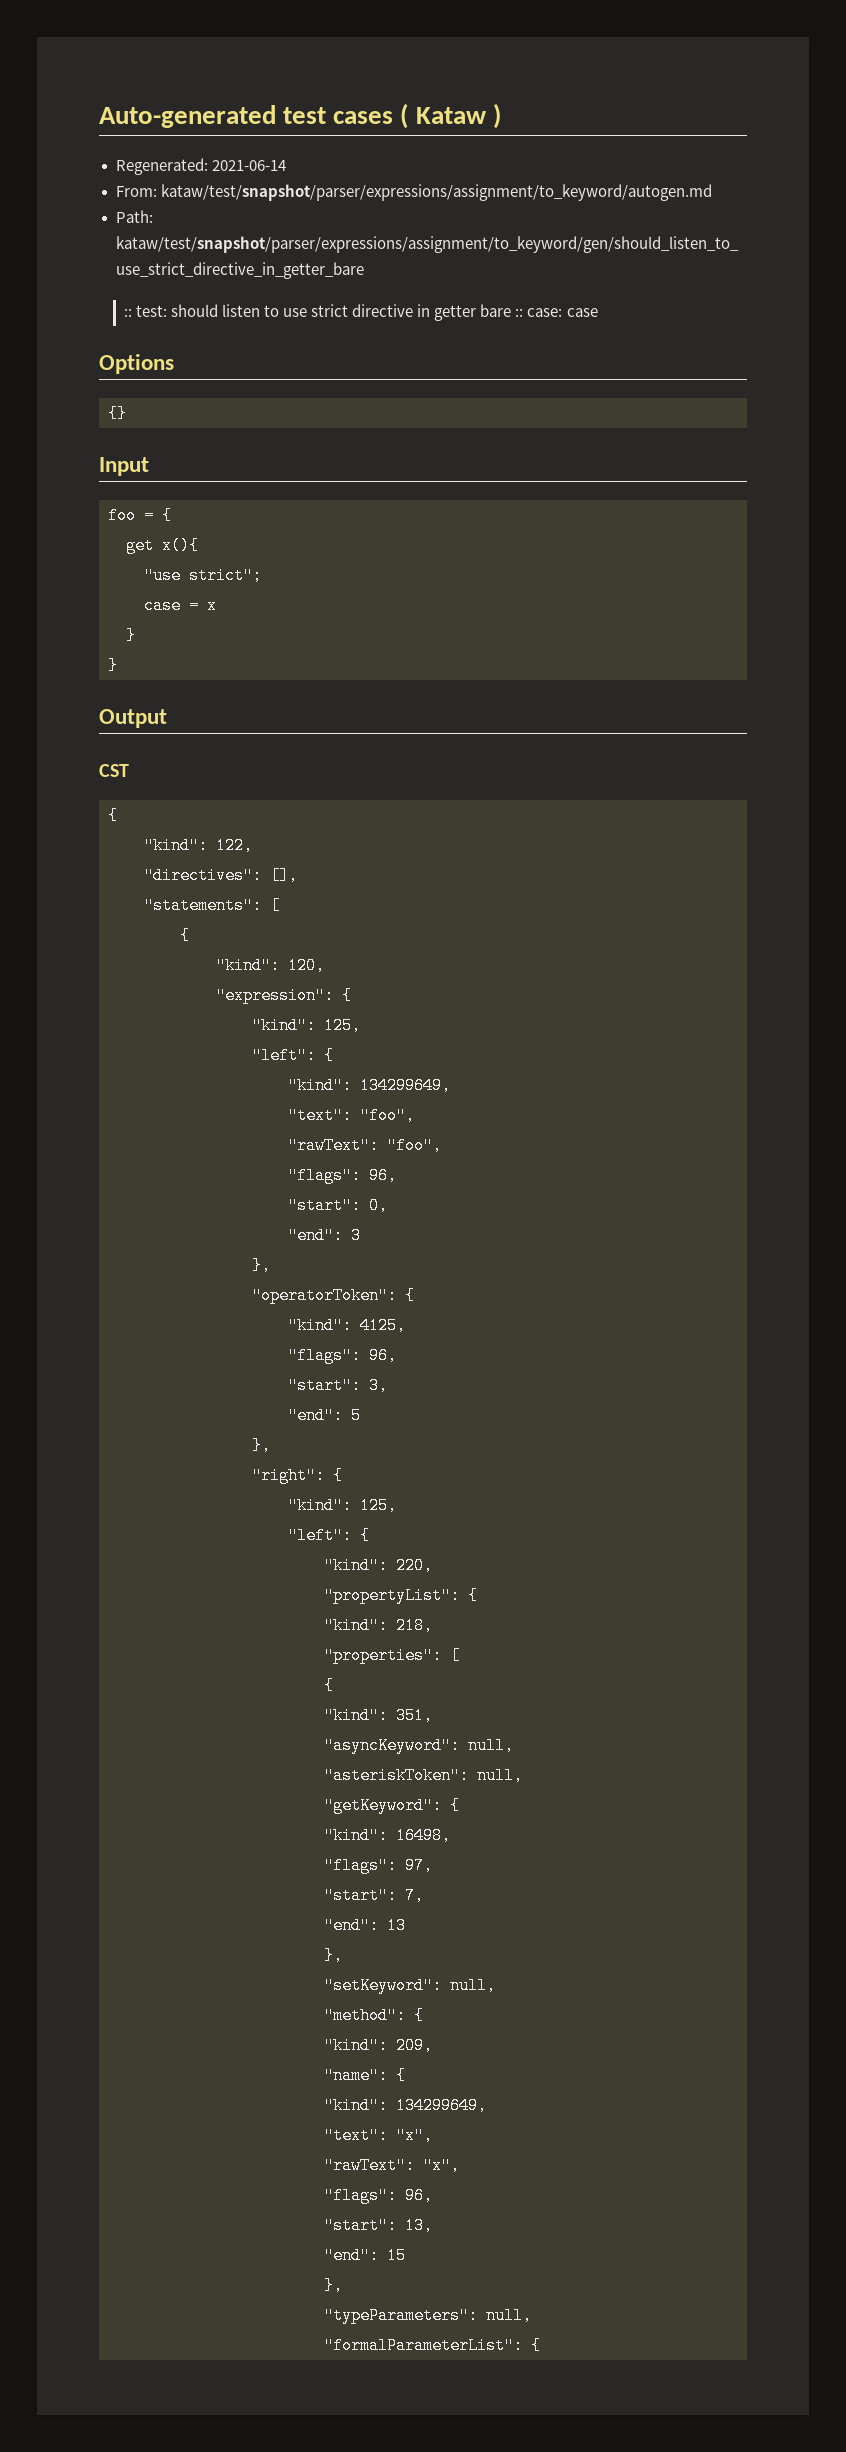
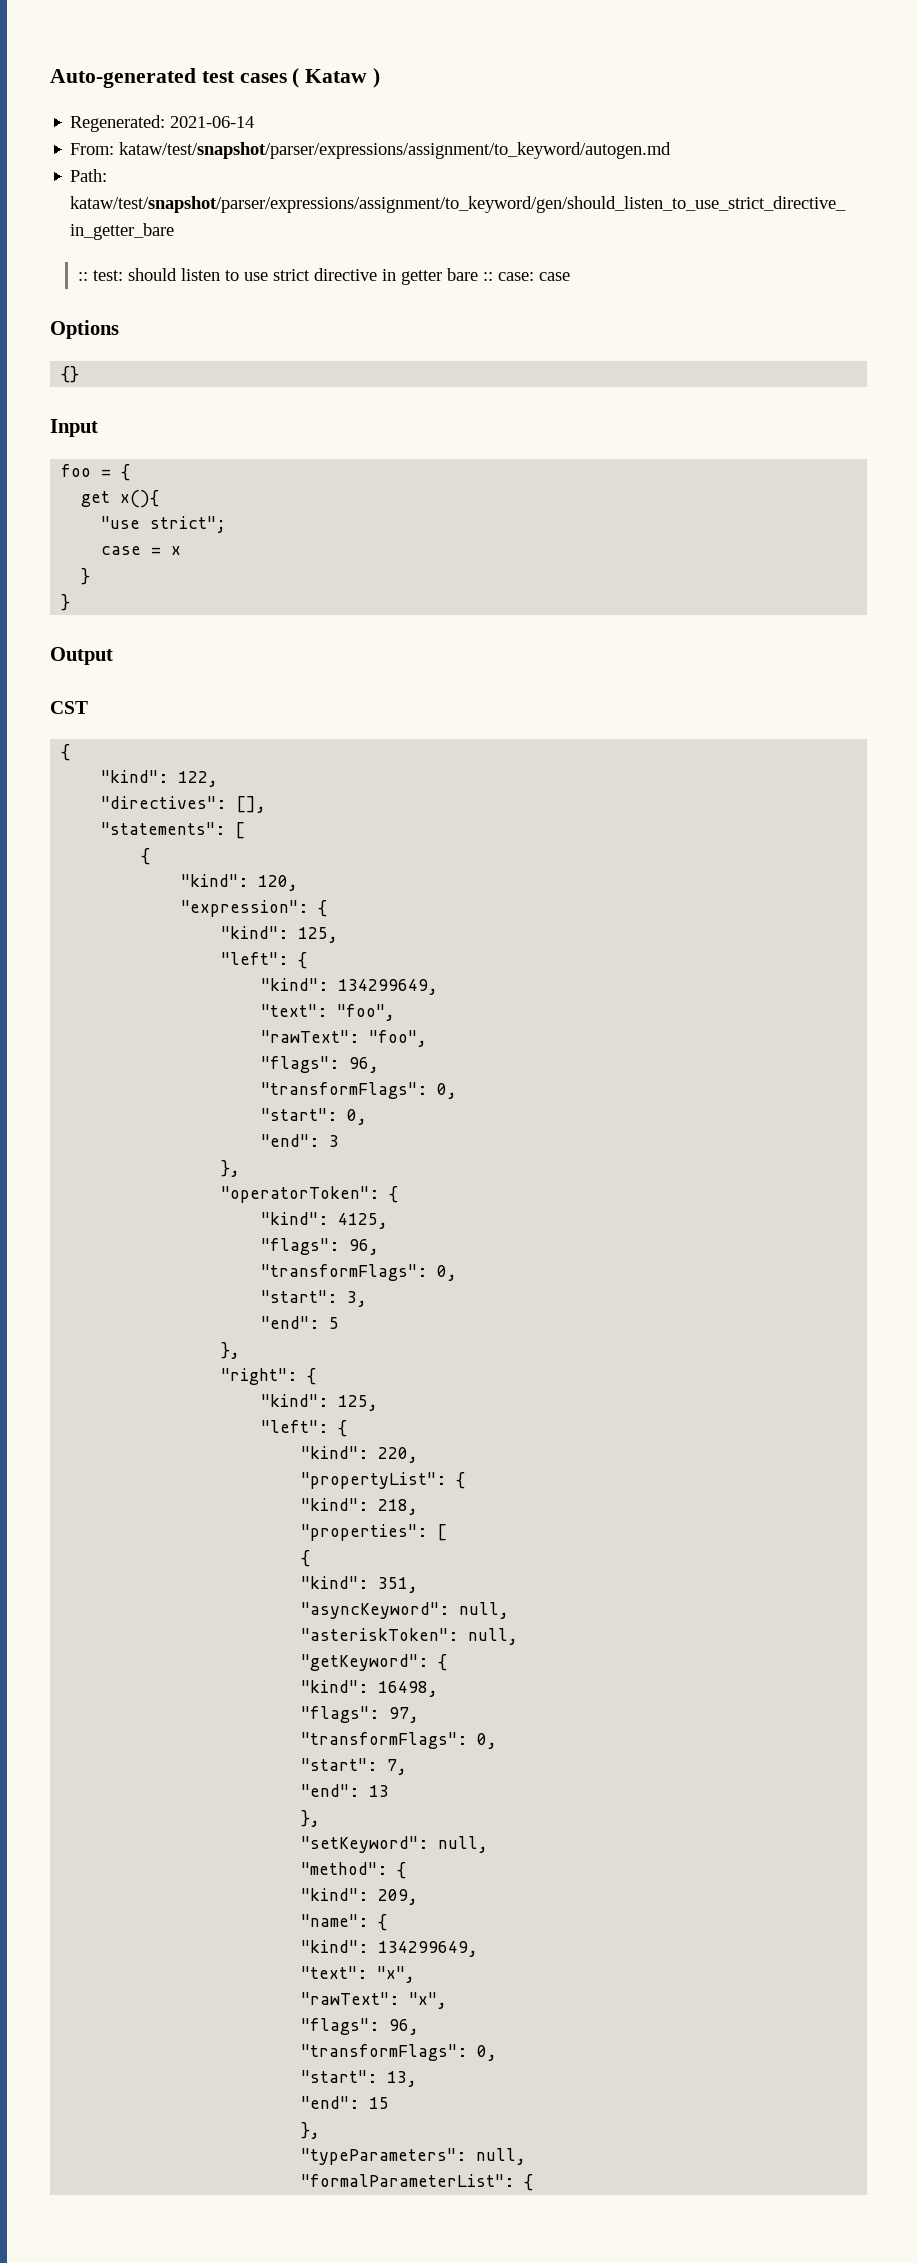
(397, 1175) none -> [261,1082,458,1099] // "transformFlags": 0,
(397, 1355) none -> [261,1264,458,1281] // "transformFlags": 0,
(433, 1865) none -> [301,1732,498,1749] // "transformFlags": 0,
(433, 2195) none -> [301,2044,498,2061] // "transformFlags": 0,

